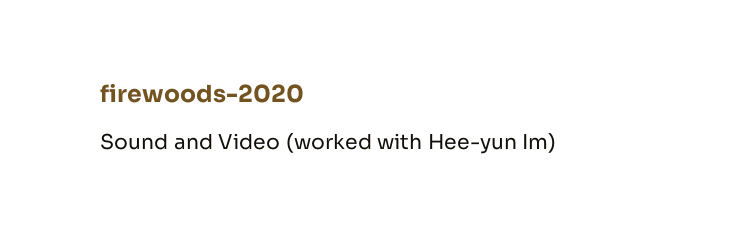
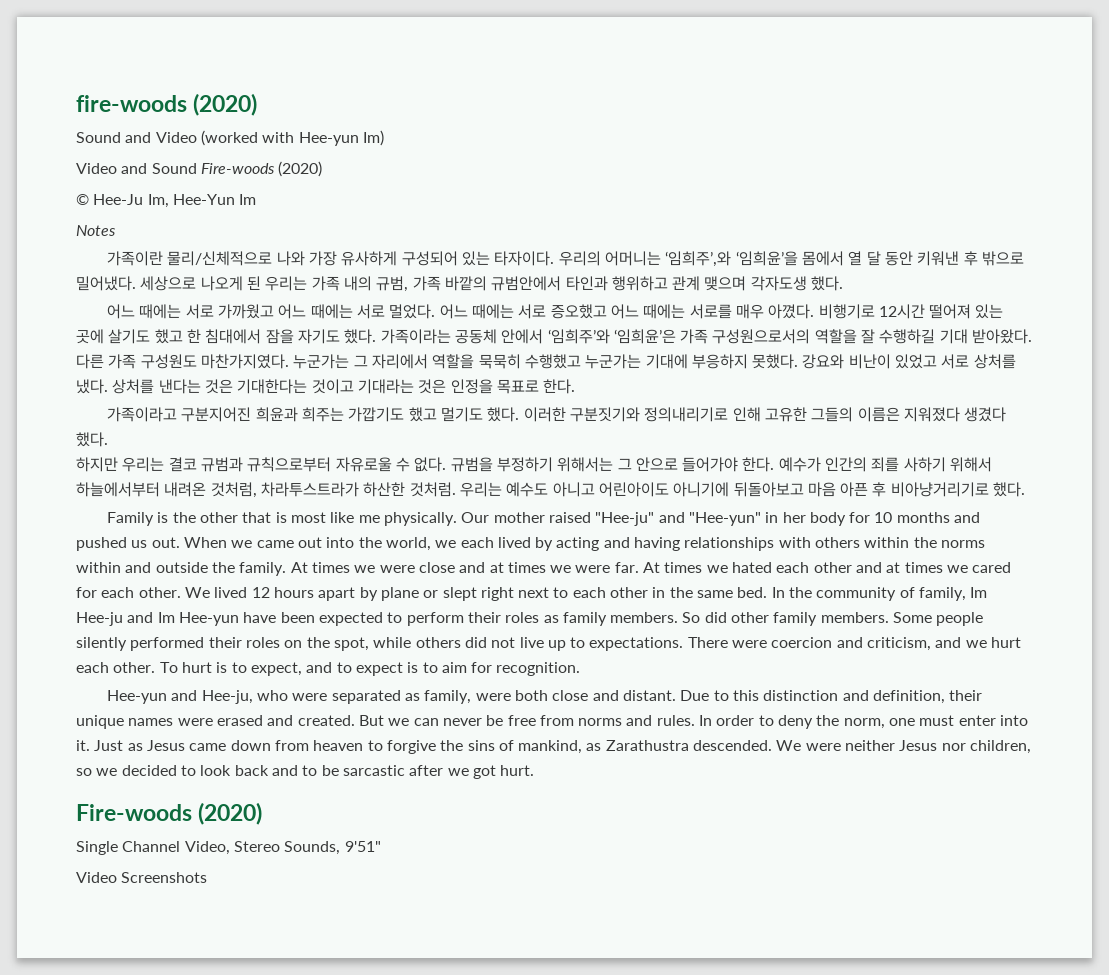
[100,83,304,103] firewoods-2020 -> [76,93,258,116] fire-woods (2020)
(557, 143) none -> [76,161,323,177] [76,194,257,208] [76,225,116,236] [107,251,1024,267] [76,276,844,292] [107,304,1004,319] [76,329,1033,344] [76,354,1016,369] [76,379,576,394] [107,407,1007,422] [76,432,108,447] [76,457,993,472] [76,482,1026,498] [107,512,981,526] [76,537,986,551] [76,562,1012,576] [76,587,988,601] [76,612,984,626] [76,637,1022,651] [76,662,581,676] [107,690,983,704] [76,715,1029,729] [76,740,1032,754] [76,765,535,779] [76,802,263,825] [76,841,381,855] [76,872,208,883] // Video and Sound Fire-woods (2020) // © Hee-Ju Im, Hee-Yun Im // Notes // 가족이란 물리/신체적으로 나와 가장 유사하게 구성되어 있는 타자이다. 우리의 어머니는 ‘임희주’,와 ‘임희윤’을 몸에서 열 달 동안 키워낸 후 밖으로 밀어냈다. 세상으로 나오게 된 우리는 가족 내의 규범, 가족 바깥의 규범안에서 타인과 행위하고 관계 맺으며 각자도생 했다. // 어느 때에는 서로 가까웠고 어느 때에는 서로 멀었다. 어느 때에는 서로 증오했고 어느 때에는 서로를 매우 아꼈다. 비행기로 12시간 떨어져 있는 곳에 살기도 했고 한 침대에서 잠을 자기도 했다. 가족이라는 공동체 안에서 ‘임희주’와 ‘임희윤’은 가족 구성원으로서의 역할을 잘 수행하길 기대 받아왔다. 다른 가족 구성원도 마찬가지였다. 누군가는 그 자리에서 역할을 묵묵히 수행했고 누군가는 기대에 부응하지 못했다. 강요와 비난이 있었고 서로 상처를 냈다. 상처를 낸다는 것은 기대한다는 것이고 기대라는 것은 인정을 목표로 한다. // 가족이라고 구분지어진 희윤과 희주는 가깝기도 했고 멀기도 했다. 이러한 구분짓기와 정의내리기로 인해 고유한 그들의 이름은 지워졌다 생겼다 했다. // 하지만 우리는 결코 규범과 규칙으로부터 자유로울 수 없다. 규범을 부정하기 위해서는 그 안으로 들어가야 한다. 예수가 인간의 죄를 사하기 위해서 하늘에서부터 내려온 것처럼, 차라투스트라가 하산한 것처럼. 우리는 예수도 아니고 어린아이도 아니기에 뒤돌아보고 마음 아픈 후 비아냥거리기로 했다. // Family is the other that is most like me physically. Our mother raised "Hee-ju" and "Hee-yun" in her body for 10 months and pushed us out. When we came out into the world, we each lived by acting and having relationships with others within the norms within and outside the family. At times we were close and at times we were far. At times we hated each other and at times we cared for each other. We lived 12 hours apart by plane or slept right next to each other in the same bed. In the community of family, Im Hee-ju and Im Hee-yun have been expected to perform their roles as family members. So did other family members. Some people silently performed their roles on the spot, while others did not live up to expectations. There were coercion and criticism, and we hurt each other. To hurt is to expect, and to expect is to aim for recognition. // Hee-yun and Hee-ju, who were separated as family, were both close and distant. Due to this distinction and definition, their unique names were erased and created. But we can never be free from norms and rules. In order to deny the norm, one must enter into it. Just as Jesus came down from heaven to forgive the sins of mankind, as Zarathustra descended. We were neither Jesus nor children, so we decided to look back and to be sarcastic after we got hurt. // Fire-woods (2020) // Single Channel Video, Stereo Sounds, 9'51" // Video Screenshots

